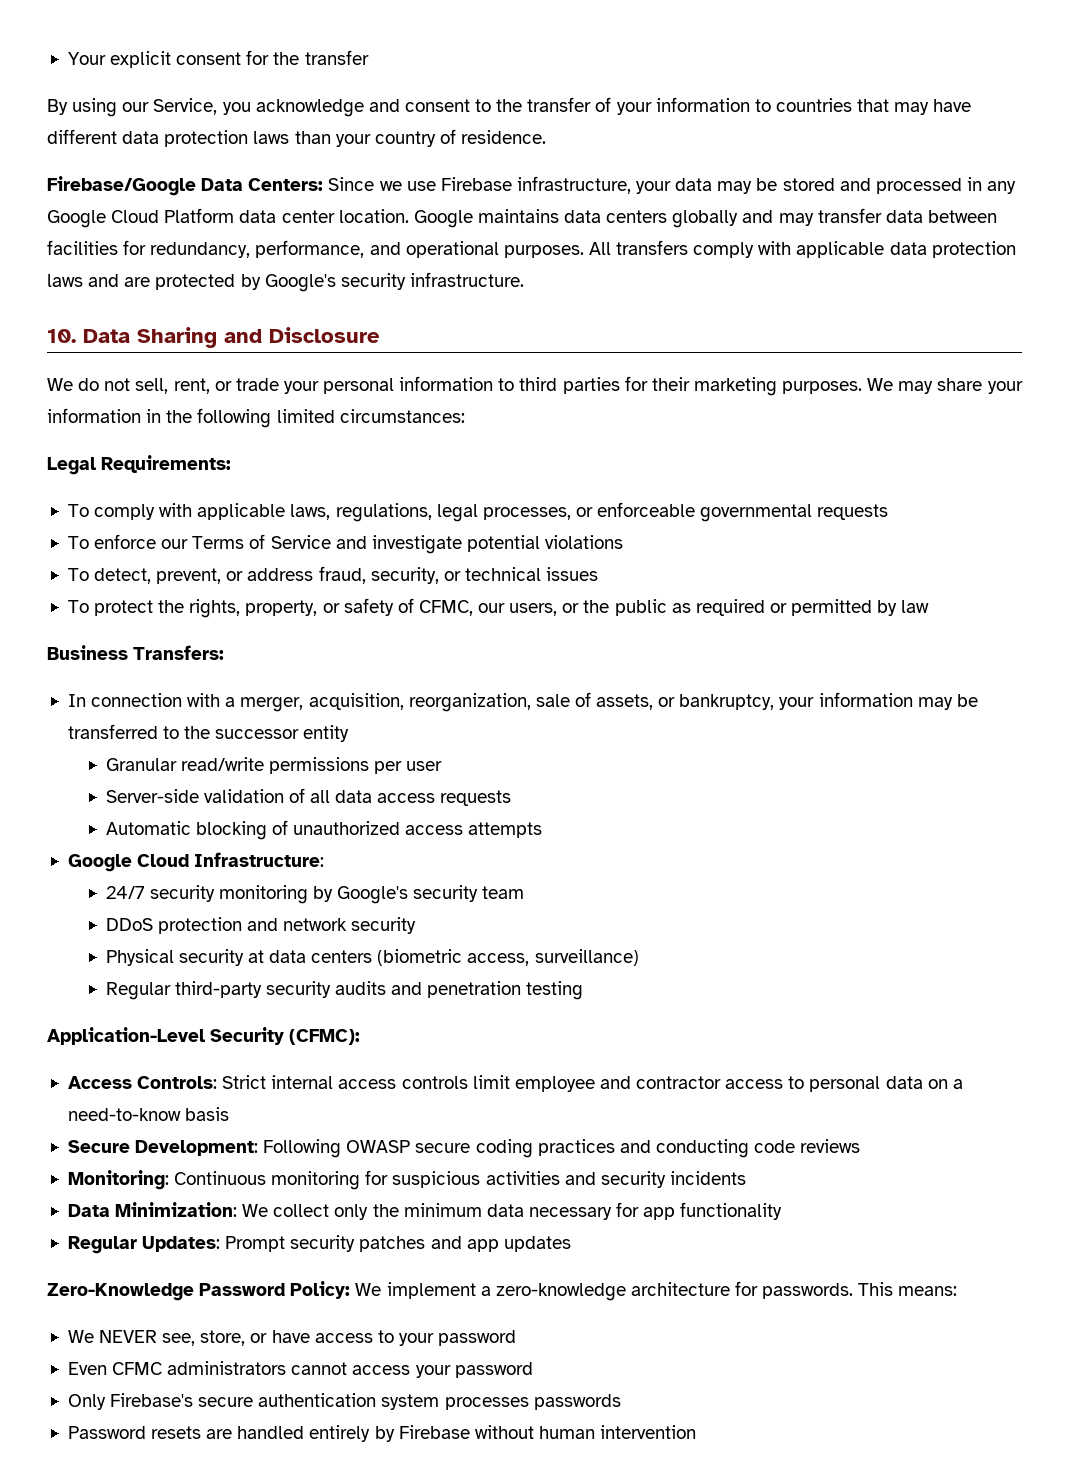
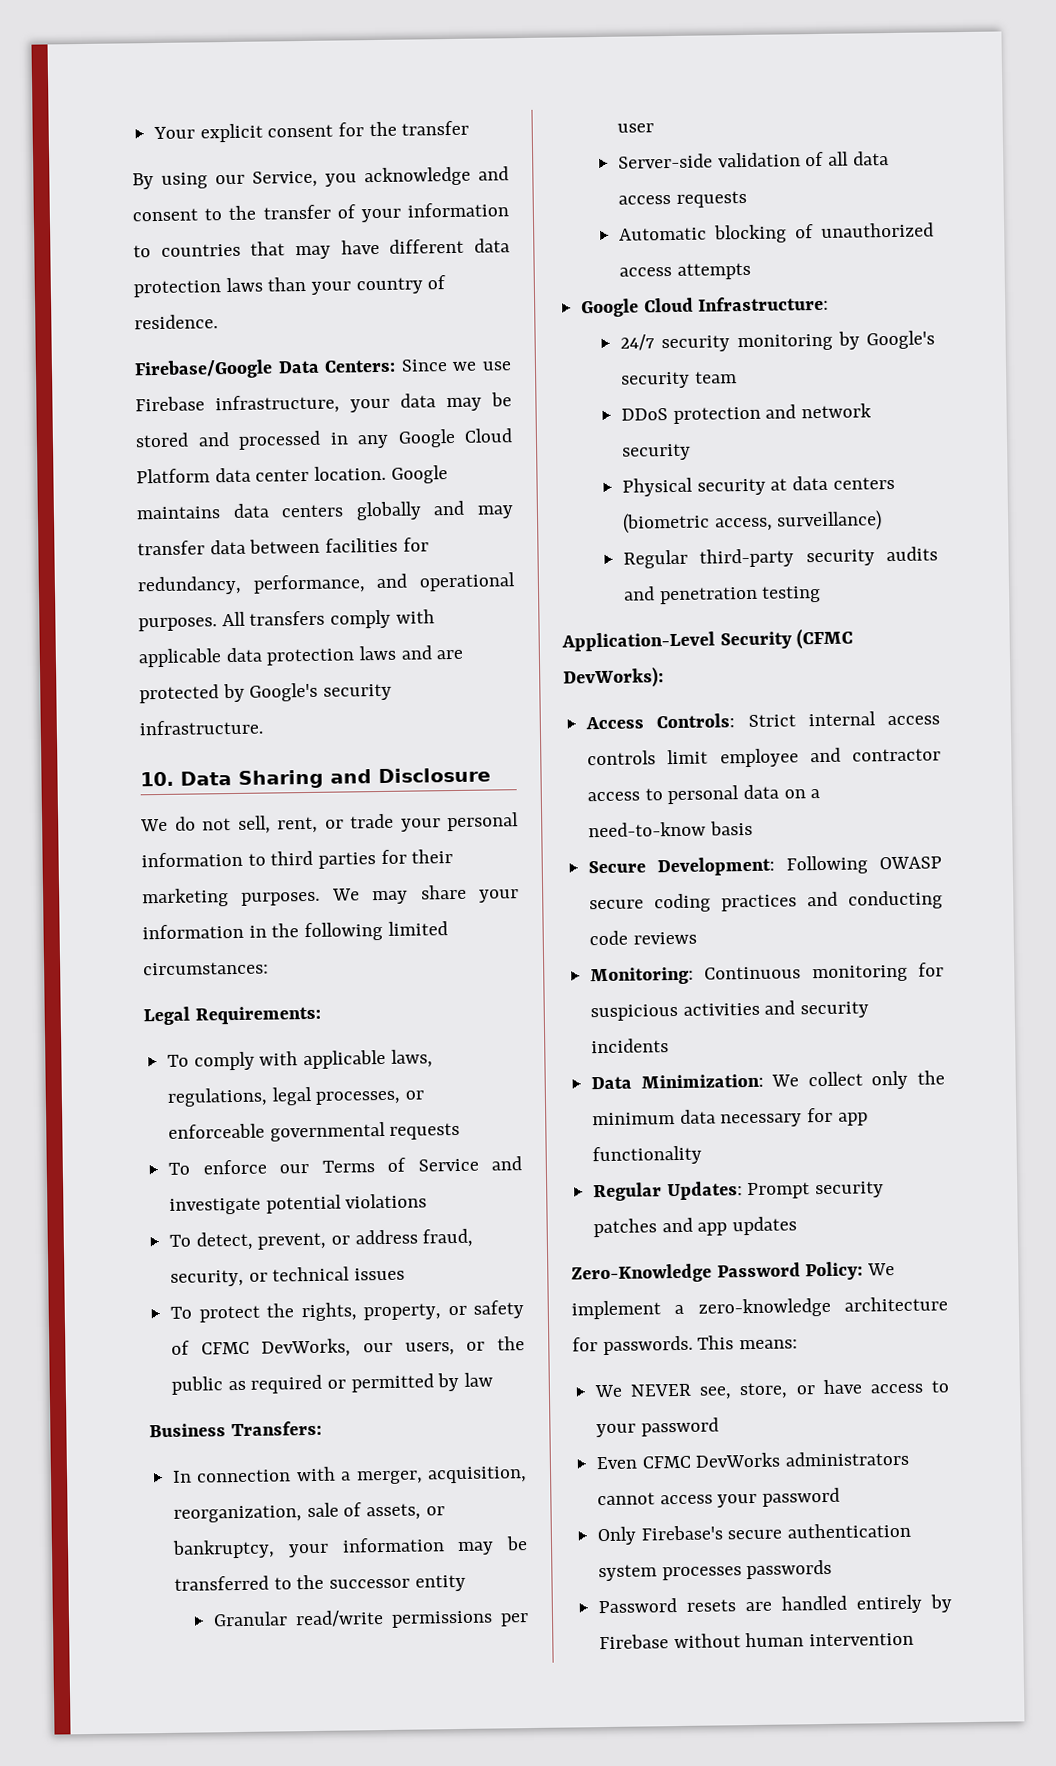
[418,600,473,616] CFMC, -> [200,1338,352,1358] CFMC DevWorks,
[289,1029,361,1045] (CFMC): -> [796,628,854,650] [563,667,664,689] (CFMC DevWorks):
(163, 1368) none -> [695,1452,781,1468] DevWorks

